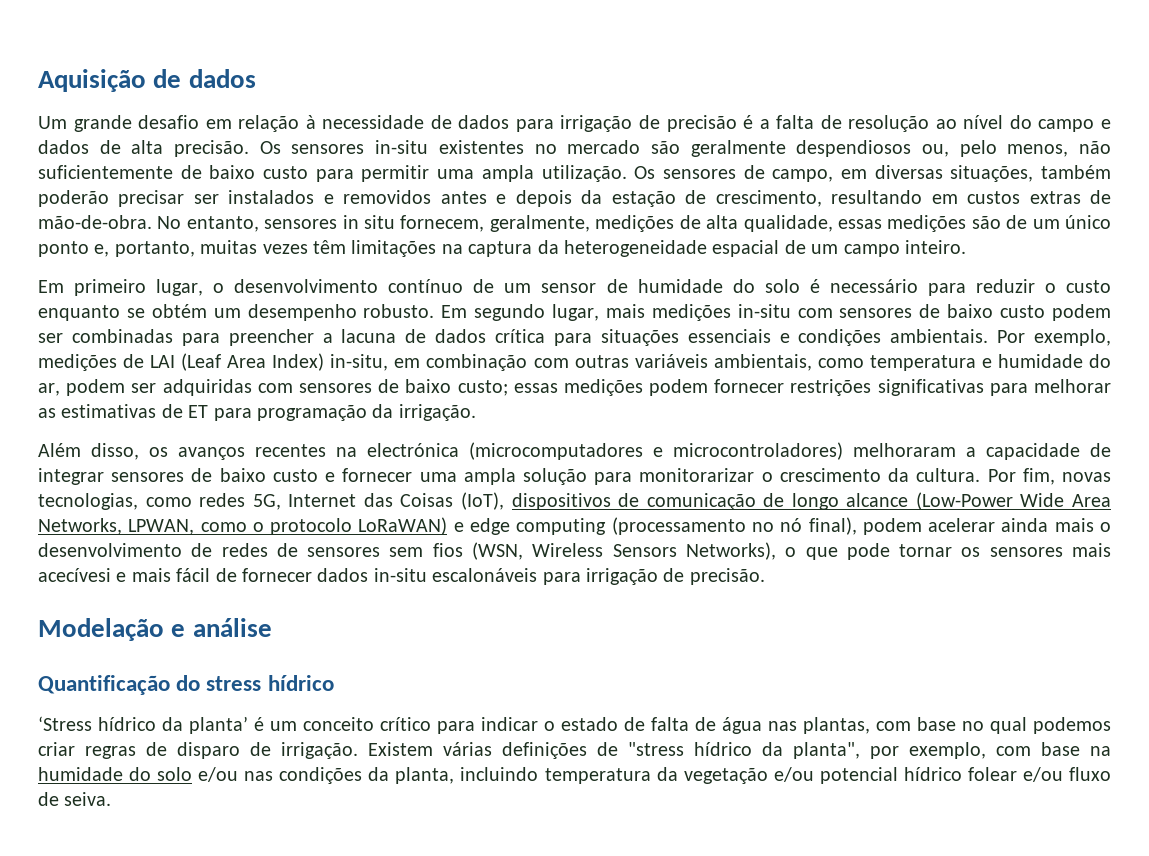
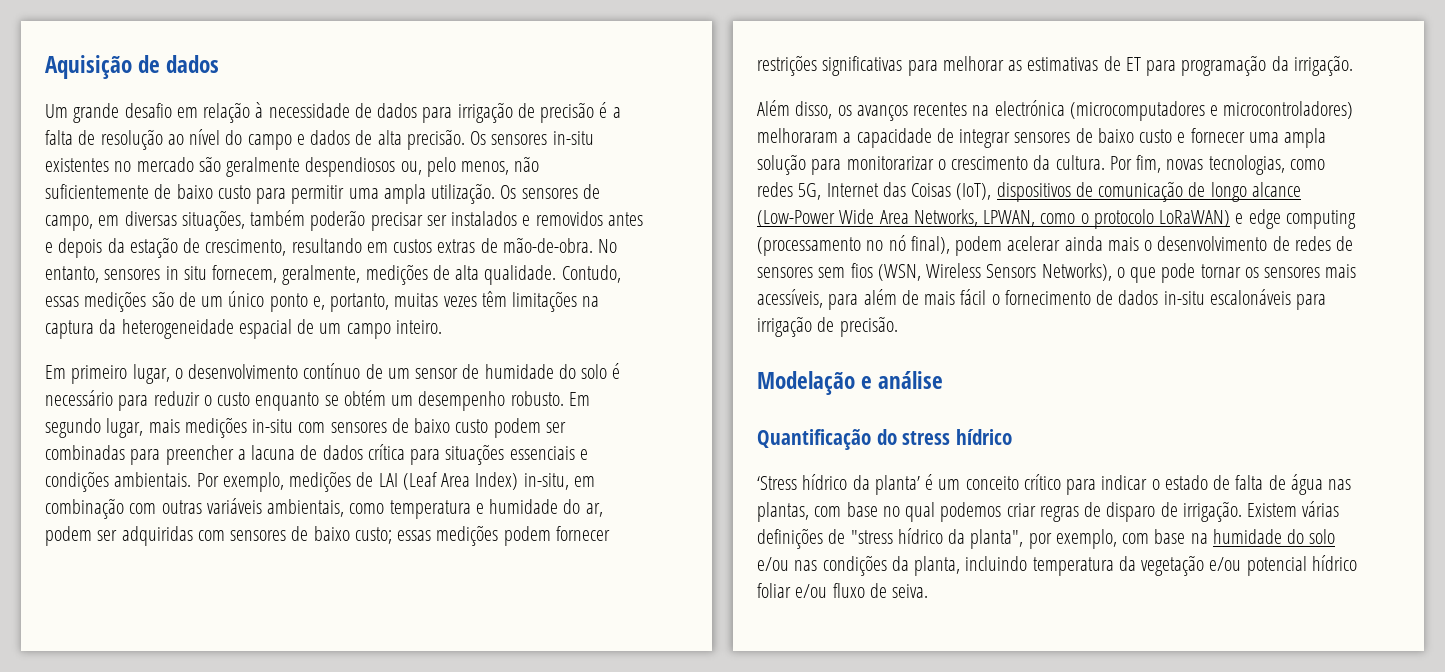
[743,215,833,232] qualidade, -> [484,265,621,285] qualidade. Contudo,
[38,568,312,582] acecívesi e mais fácil de fornecer -> [757,289,1114,310] acessíveis, para além de mais fácil o fornecimento de
[967,767,1017,781] folear -> [757,583,791,598] foliar

